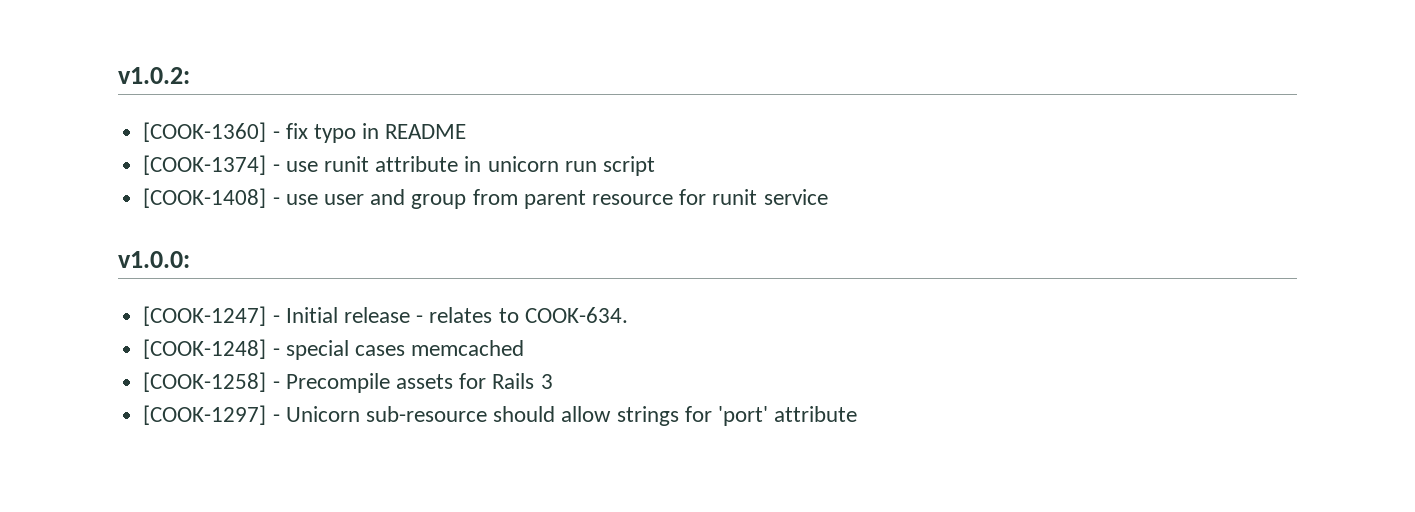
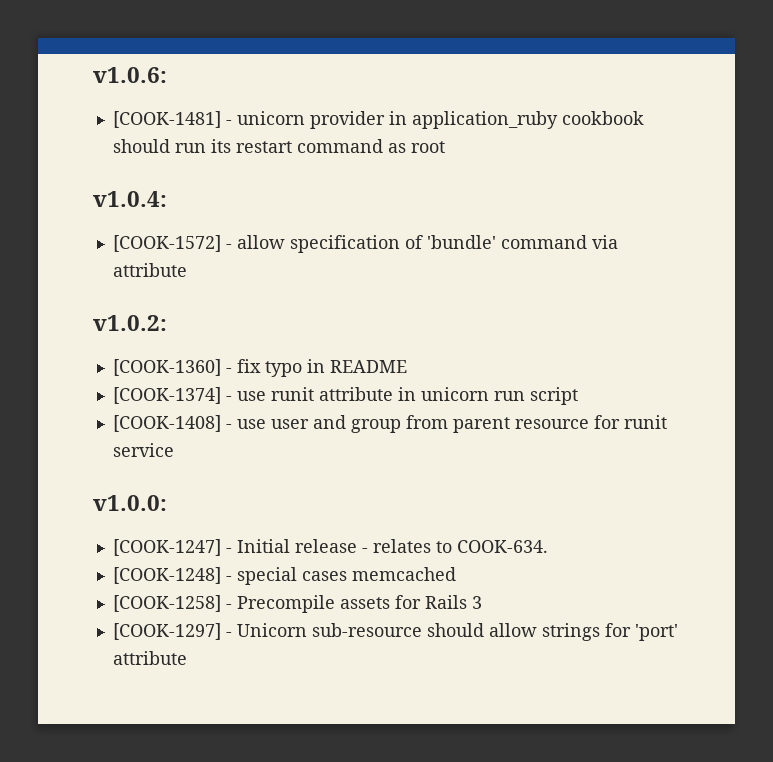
(118, 75) none -> [93,67,167,83] [112,111,644,129] [112,139,445,153] [93,191,167,207] [112,235,618,253] [112,263,187,277] v1.0.6: // [COOK-1481] - unicorn provider in application_ruby cookbook should run its restart command as root // v1.0.4: // [COOK-1572] - allow specification of 'bundle' command via attribute //

